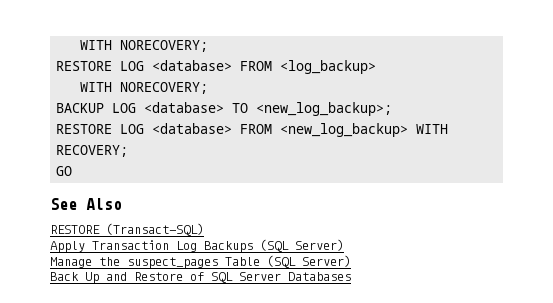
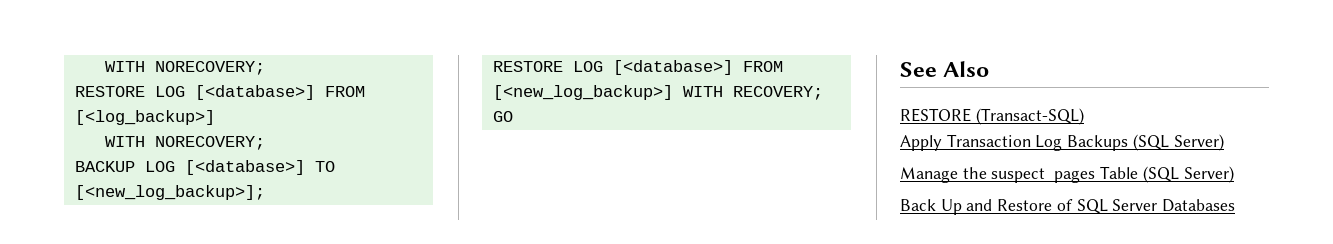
[152,60,377,74] <database> FROM <log_backup> -> [194,85,365,100] [74,110,215,125] [<database>] FROM [<log_backup>]
[144,102,393,116] [56,123,409,137] <database> TO <new_log_backup>; // RESTORE LOG <database> FROM <new_log_backup> -> [184,160,335,175] [74,185,265,200] [492,60,783,75] [492,85,673,100] [<database>] TO [<new_log_backup>]; // RESTORE LOG [<database>] FROM [<new_log_backup>]

